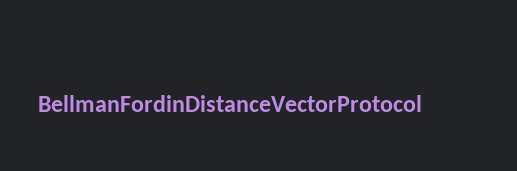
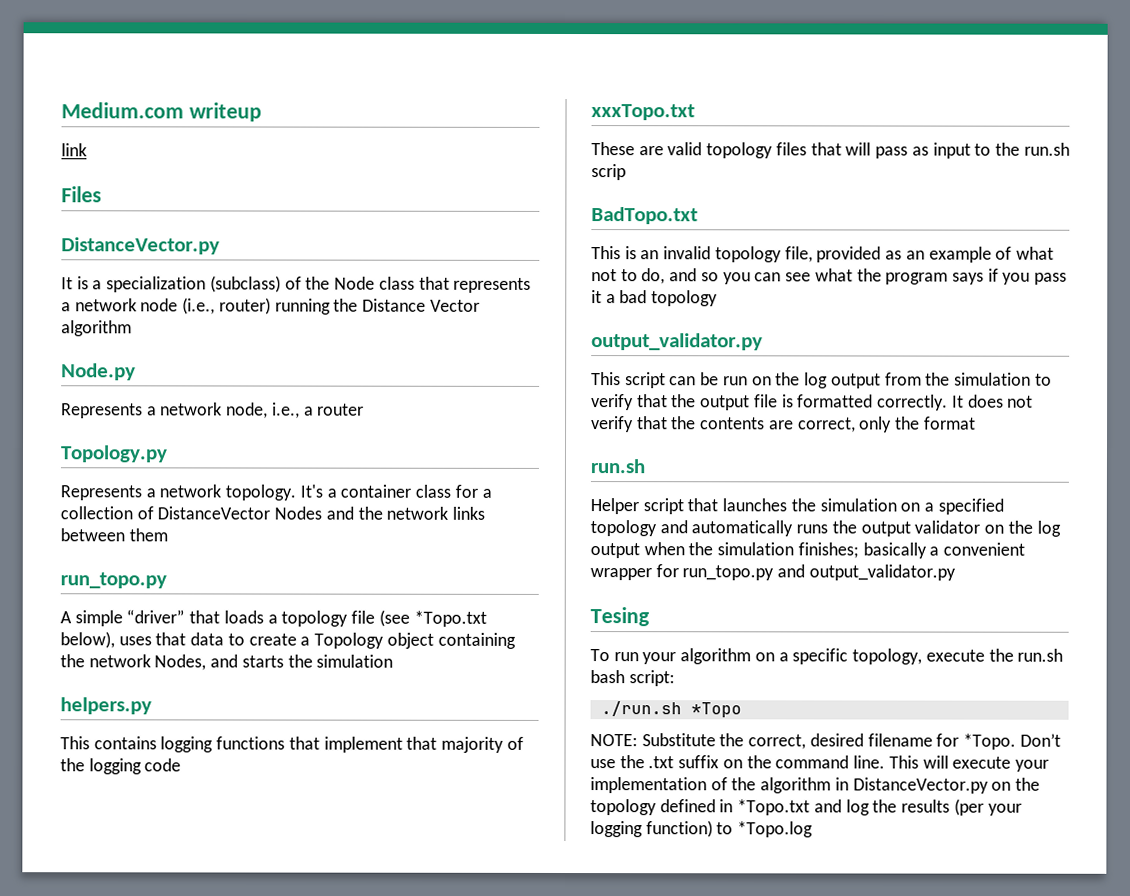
[38,95,422,112] BellmanFordinDistanceVectorProtocol -> [61,102,262,122] [61,143,87,157] [61,186,102,203] [61,237,220,255] [61,275,532,293] [61,297,480,315] [61,320,132,337] [61,363,136,381] [61,402,365,419] [60,445,168,463] [60,484,492,501] [60,506,486,520] [60,528,168,542] [60,572,167,589] [60,609,487,627] [60,631,516,649] [60,654,394,671] [60,697,152,715] [60,736,524,753] [60,758,182,775] [591,104,695,121] [591,142,1070,159] [591,164,626,181] [591,207,698,225] [591,246,1054,263] [591,268,1068,285] [591,290,719,307] [591,333,763,351] [591,372,1052,389] [591,394,1034,411] [591,416,976,433] [590,459,645,474] [590,498,1004,515] [590,520,1061,537] [590,542,1026,559] [590,564,956,581] [590,607,650,627] [590,648,1064,665] [590,670,675,687] [600,701,742,718] [590,733,1061,750] [590,755,1049,772] [590,777,1041,794] [590,798,1022,816] [590,820,814,838] Medium.com writeup // link // Files // DistanceVector.py // It is a specialization (subclass) of the Node class that represents a network node (i.e., router) running the Distance Vector algorithm // Node.py // Represents a network node, i.e., a router // Topology.py // Represents a network topology. It's a container class for a collection of DistanceVector Nodes and the network links between them // run_topo.py // A simple “driver” that loads a topology file (see *Topo.txt below), uses that data to create a Topology object containing the network Nodes, and starts the simulation // helpers.py // This contains logging functions that implement that majority of the logging code // xxxTopo.txt // These are valid topology files that will pass as input to the run.sh scrip // BadTopo.txt // This is an invalid topology file, provided as an example of what not to do, and so you can see what the program says if you pass it a bad topology // output_validator.py // This script can be run on the log output from the simulation to verify that the output file is formatted correctly. It does not verify that the contents are correct, only the format // run.sh // Helper script that launches the simulation on a specified topology and automatically runs the output validator on the log output when the simulation finishes; basically a convenient wrapper for run_topo.py and output_validator.py // Tesing // To run your algorithm on a specific topology, execute the run.sh bash script: // ./run.sh *Topo // NOTE: Substitute the correct, desired filename for *Topo. Don’t use the .txt suffix on the command line. This will execute your implementation of the algorithm in DistanceVector.py on the topology defined in *Topo.txt and log the results (per your logging function) to *Topo.log

